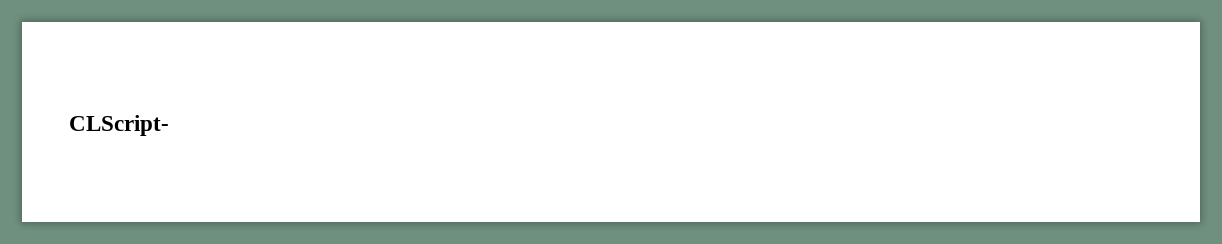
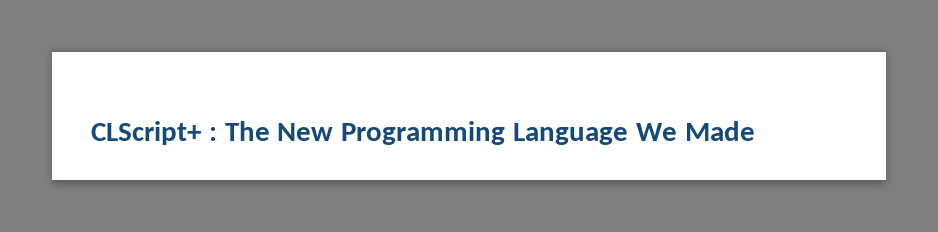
[69,115,169,136] CLScript- -> [91,121,755,145] CLScript+ : The New Programming Language We Made

